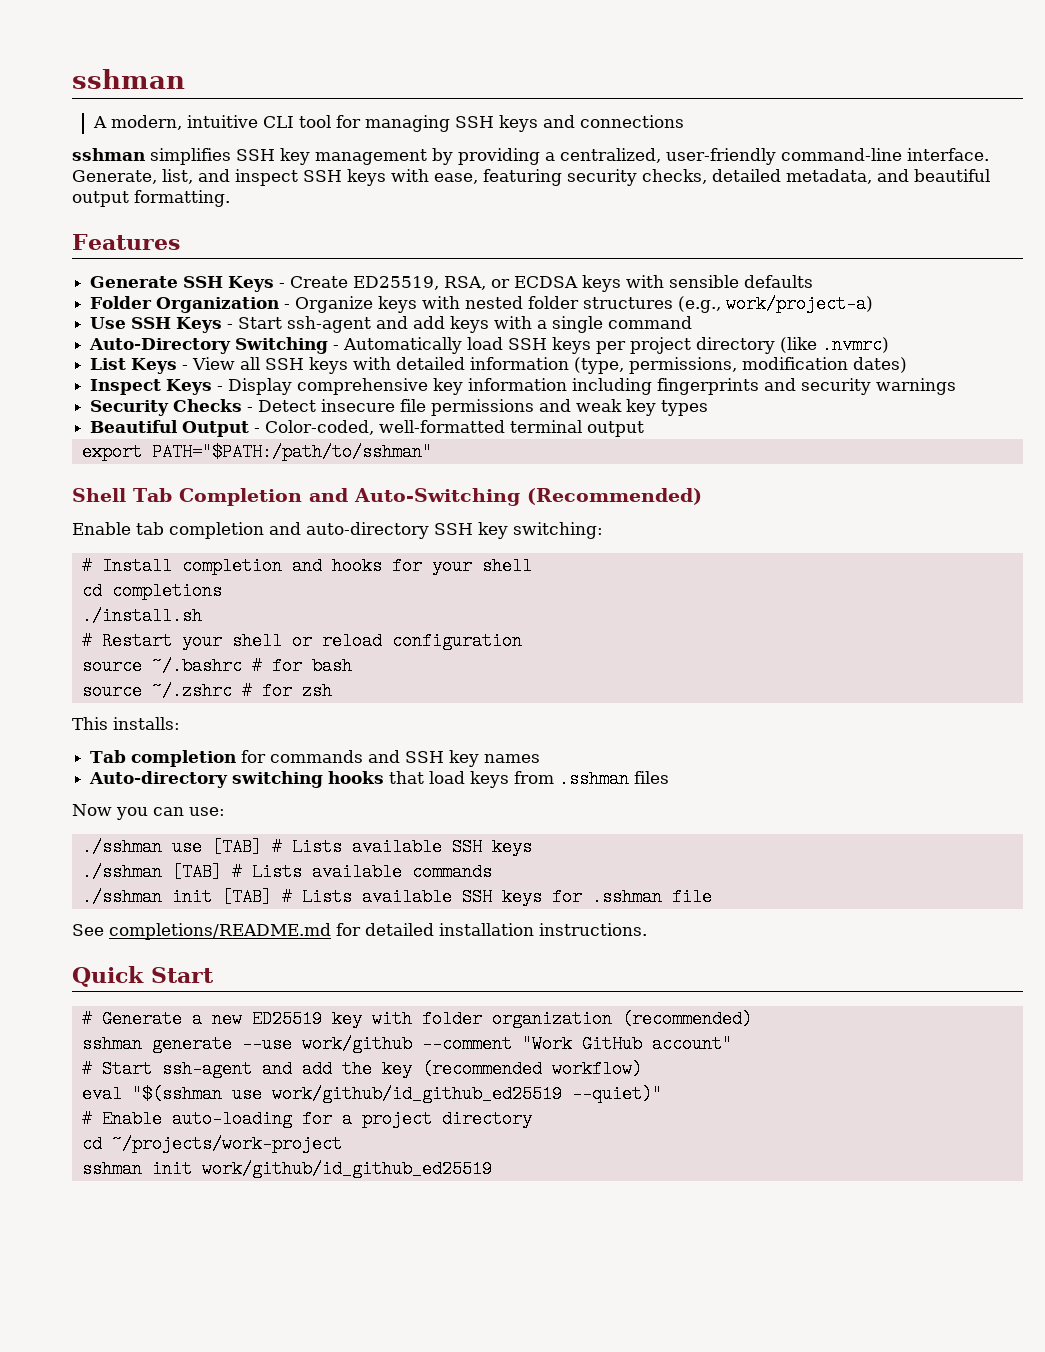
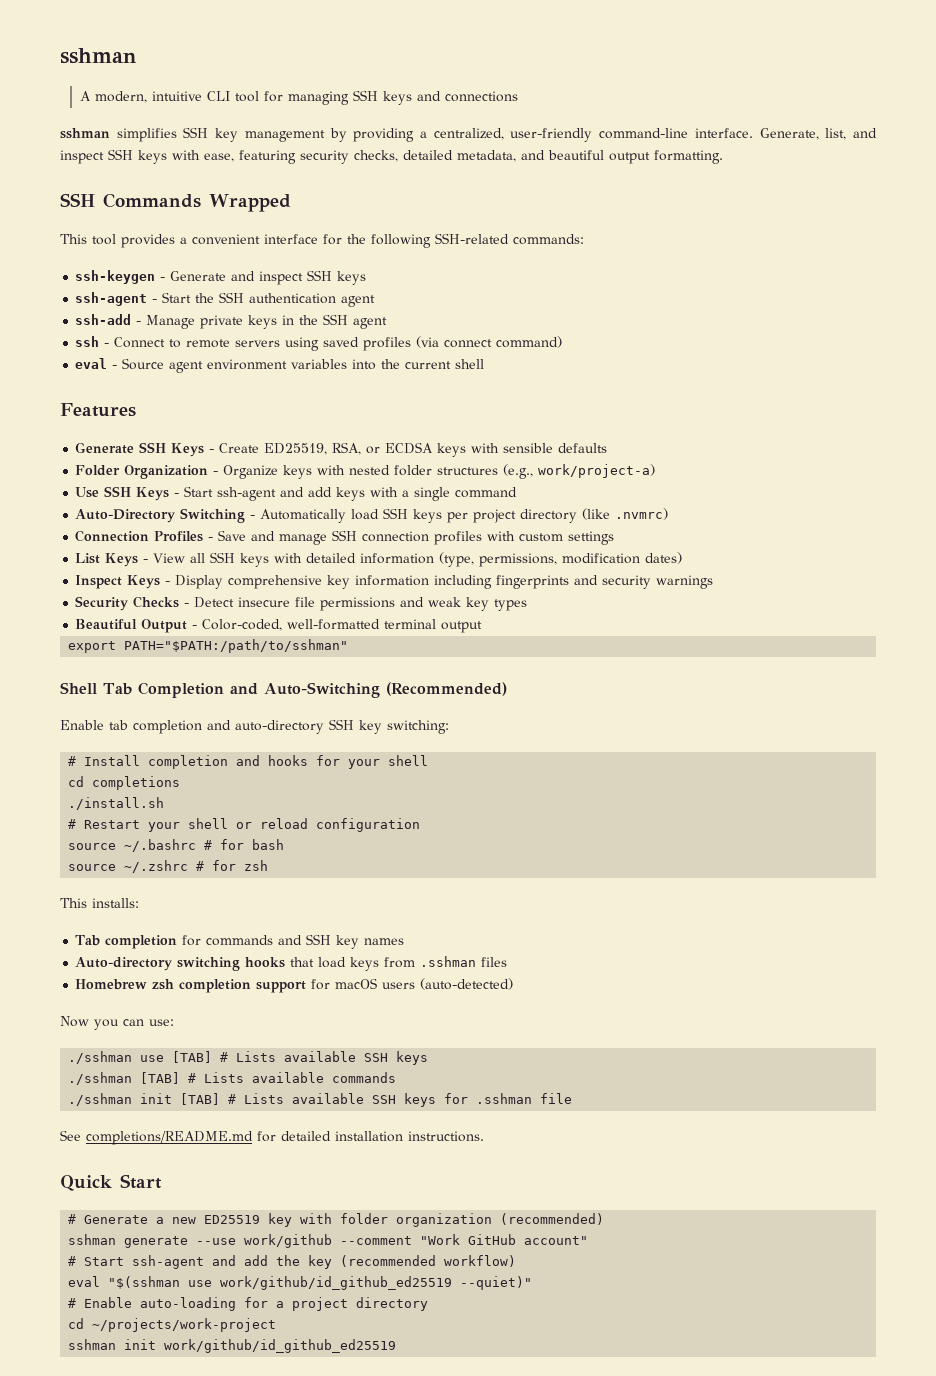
(230, 198) none -> [60,193,291,212] [60,233,584,248] [75,270,367,285] [75,292,376,307] [75,314,388,329] [75,336,563,351] [75,358,485,373] // SSH Commands Wrapped // This tool provides a convenient interface for the following SSH-related commands: // ssh-keygen - Generate and inspect SSH keys // ssh-agent - Start the SSH authentication agent // ssh-add - Manage private keys in the SSH agent // ssh - Connect to remote servers using saved profiles (via connect command) // eval - Source agent environment variables into the current shell
(890, 345) none -> [75,530,615,545] // Connection Profiles - Save and manage SSH connection profiles with custom settings
(670, 777) none -> [75,978,514,993] // Homebrew zsh completion support for macOS users (auto-detected)

